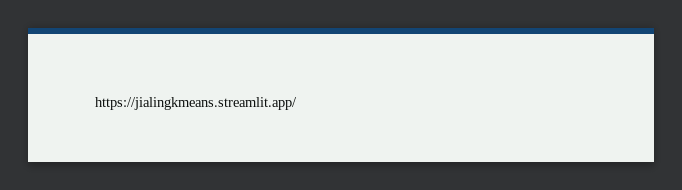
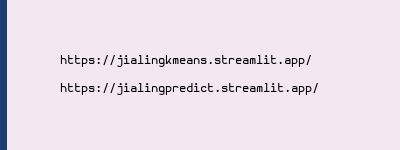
(297, 103) none -> [60,83,319,95] // https://jialingpredict.streamlit.app/

